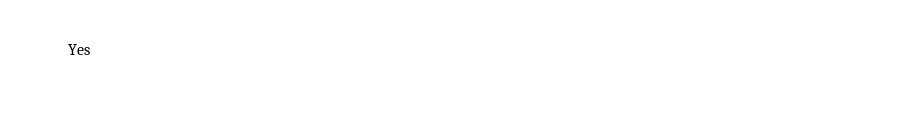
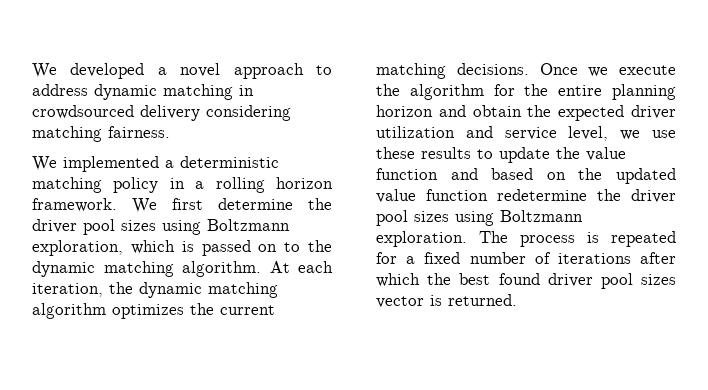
[68,44,90,55] Yes -> [32,63,332,79] [32,84,254,100] [32,105,291,121] [32,126,170,142] [32,156,279,172] [32,177,333,193] [32,198,332,213] [32,219,290,235] [32,240,332,256] [32,261,333,277] [32,282,278,298] [32,303,275,319] [376,63,676,79] [376,84,676,100] [376,105,676,121] [376,126,676,141] [376,147,626,163] [376,168,676,184] [376,189,676,203] [376,210,583,226] [376,231,676,247] [376,252,676,264] [376,273,676,289] [376,294,517,308] We developed a novel approach to address dynamic matching in crowdsourced delivery considering matching fairness. // We implemented a deterministic matching policy in a rolling horizon framework. We first determine the driver pool sizes using Boltzmann exploration, which is passed on to the dynamic matching algorithm. At each iteration, the dynamic matching algorithm optimizes the current matching decisions. Once we execute the algorithm for the entire planning horizon and obtain the expected driver utilization and service level, we use these results to update the value function and based on the updated value function redetermine the driver pool sizes using Boltzmann exploration. The process is repeated for a fixed number of iterations after which the best found driver pool sizes vector is returned.

